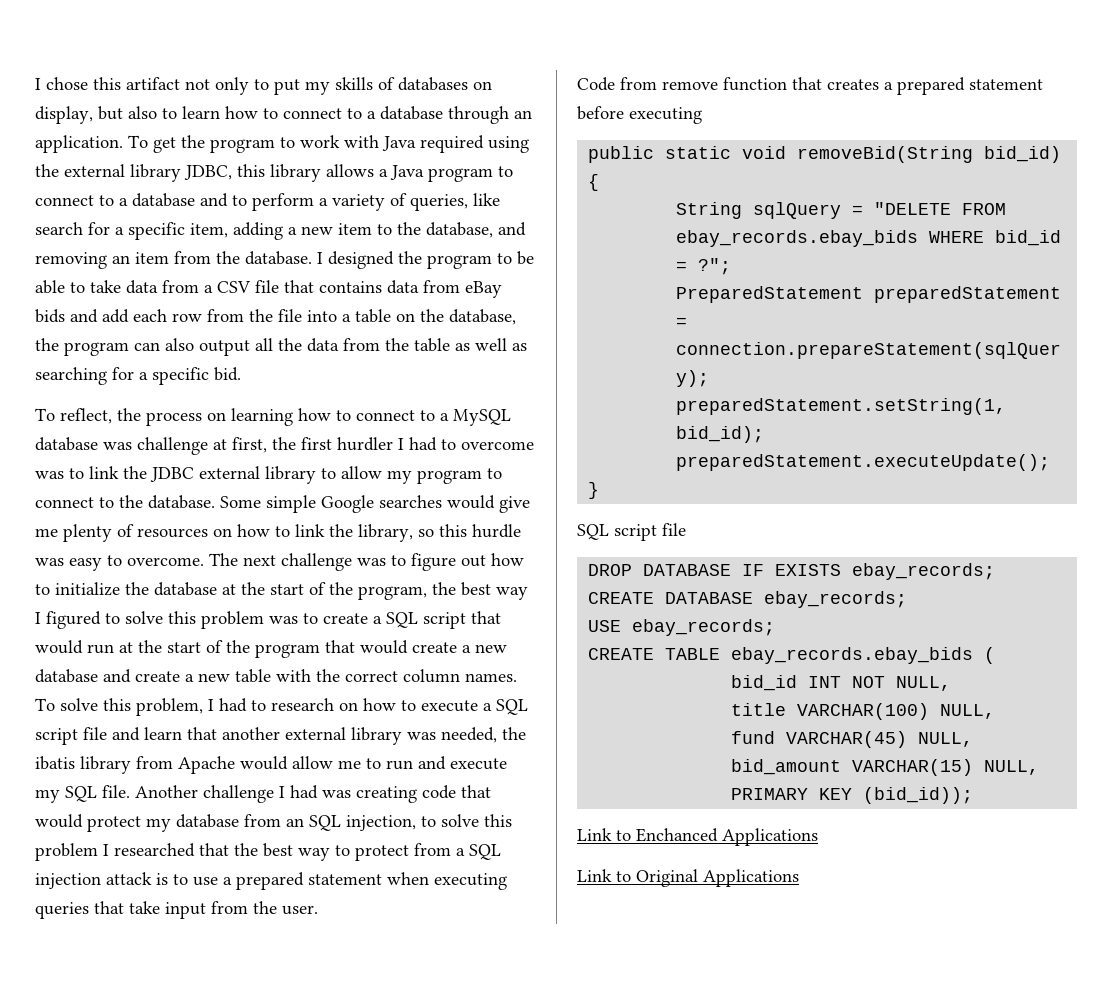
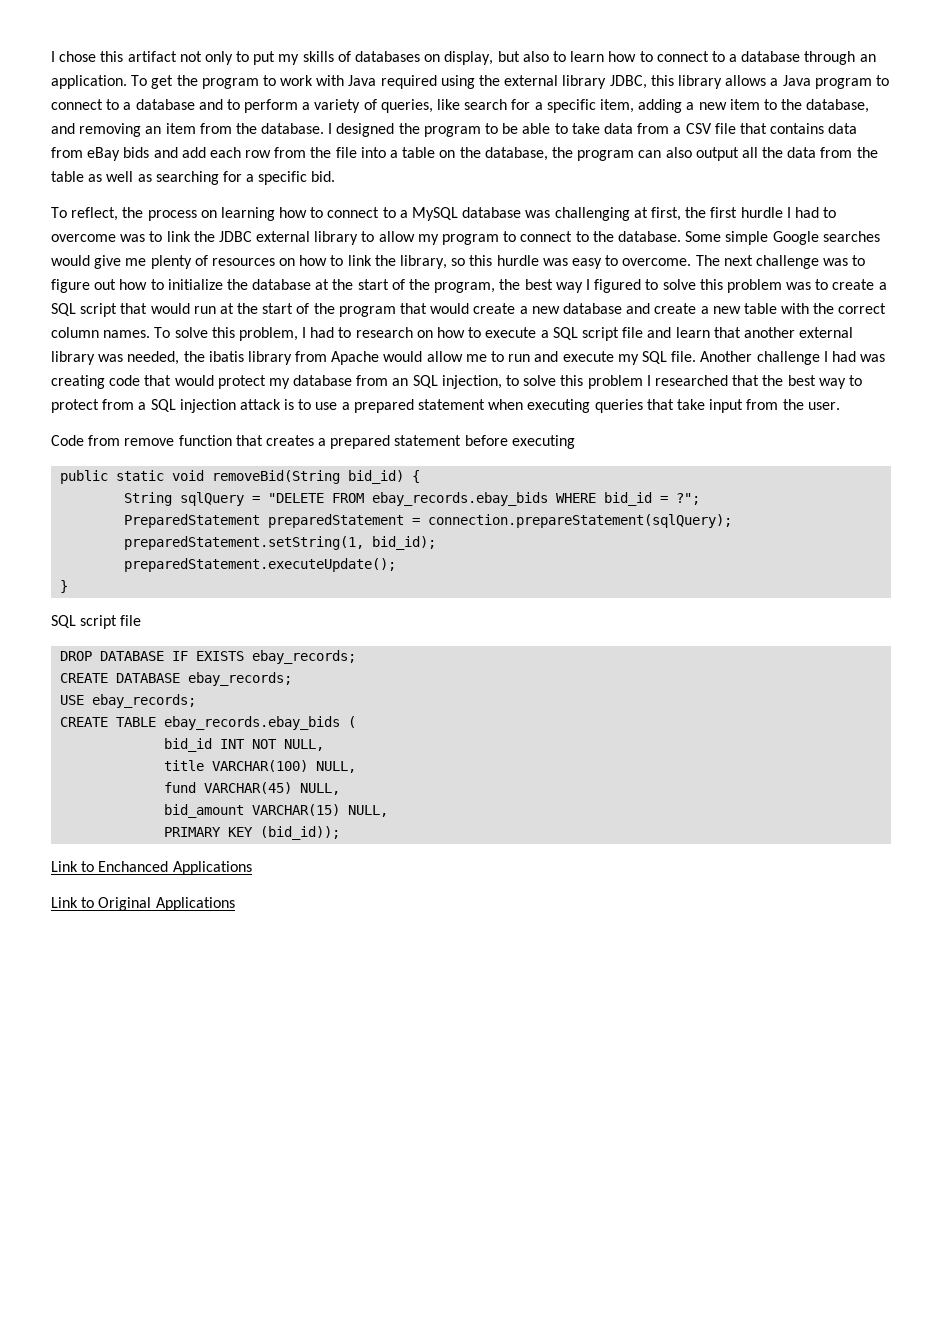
[137,437,208,455] challenge -> [554,207,630,221] challenging
[337,437,393,451] hurdler -> [740,207,783,218] hurdle

